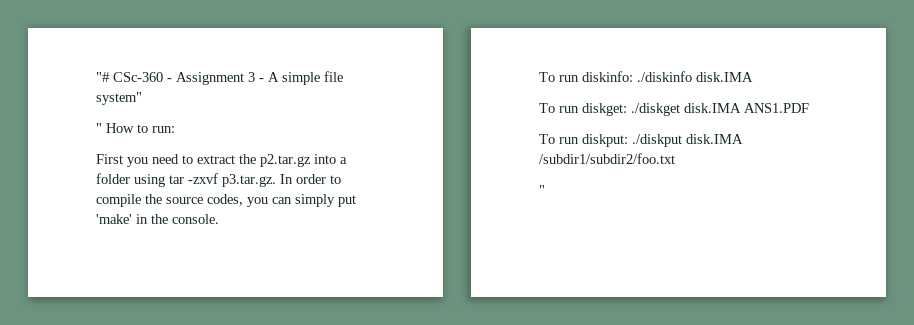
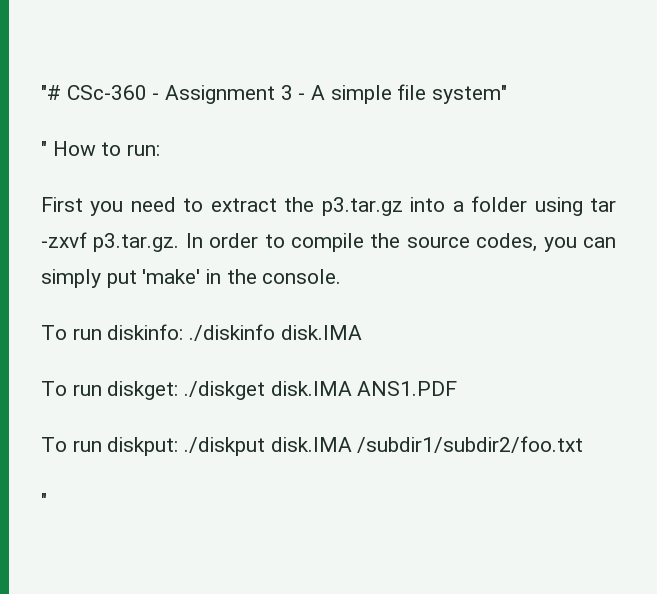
[260,154,311,167] p2.tar.gz -> [321,197,403,216] p3.tar.gz

